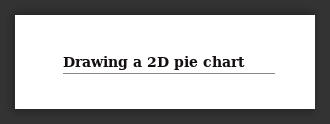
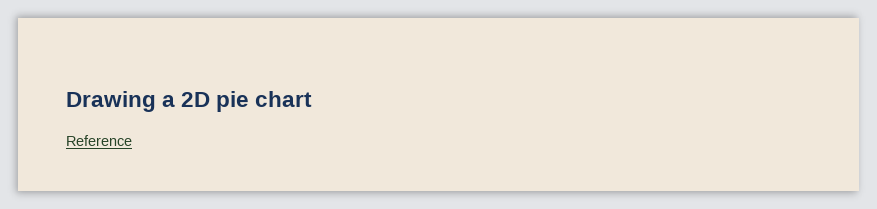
(245, 61) none -> [66,135,132,146] // Reference

